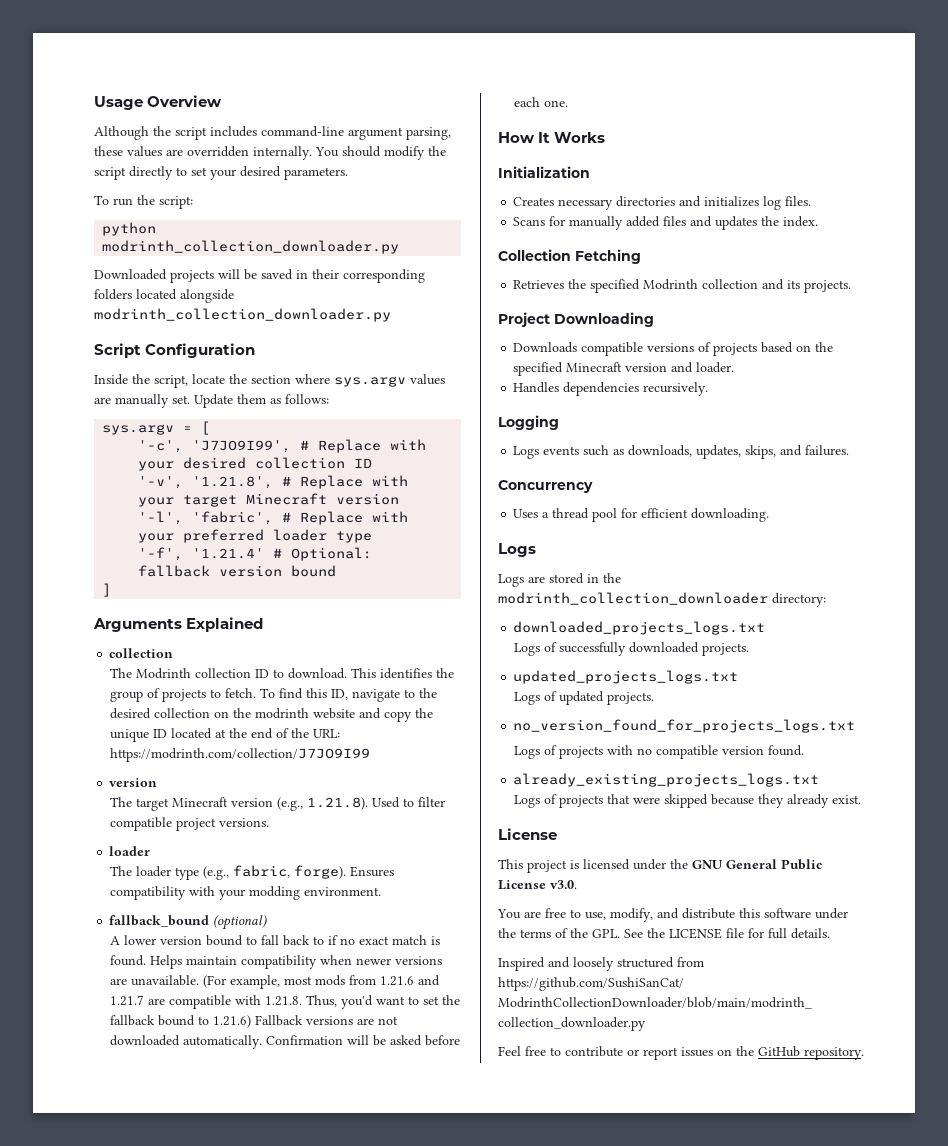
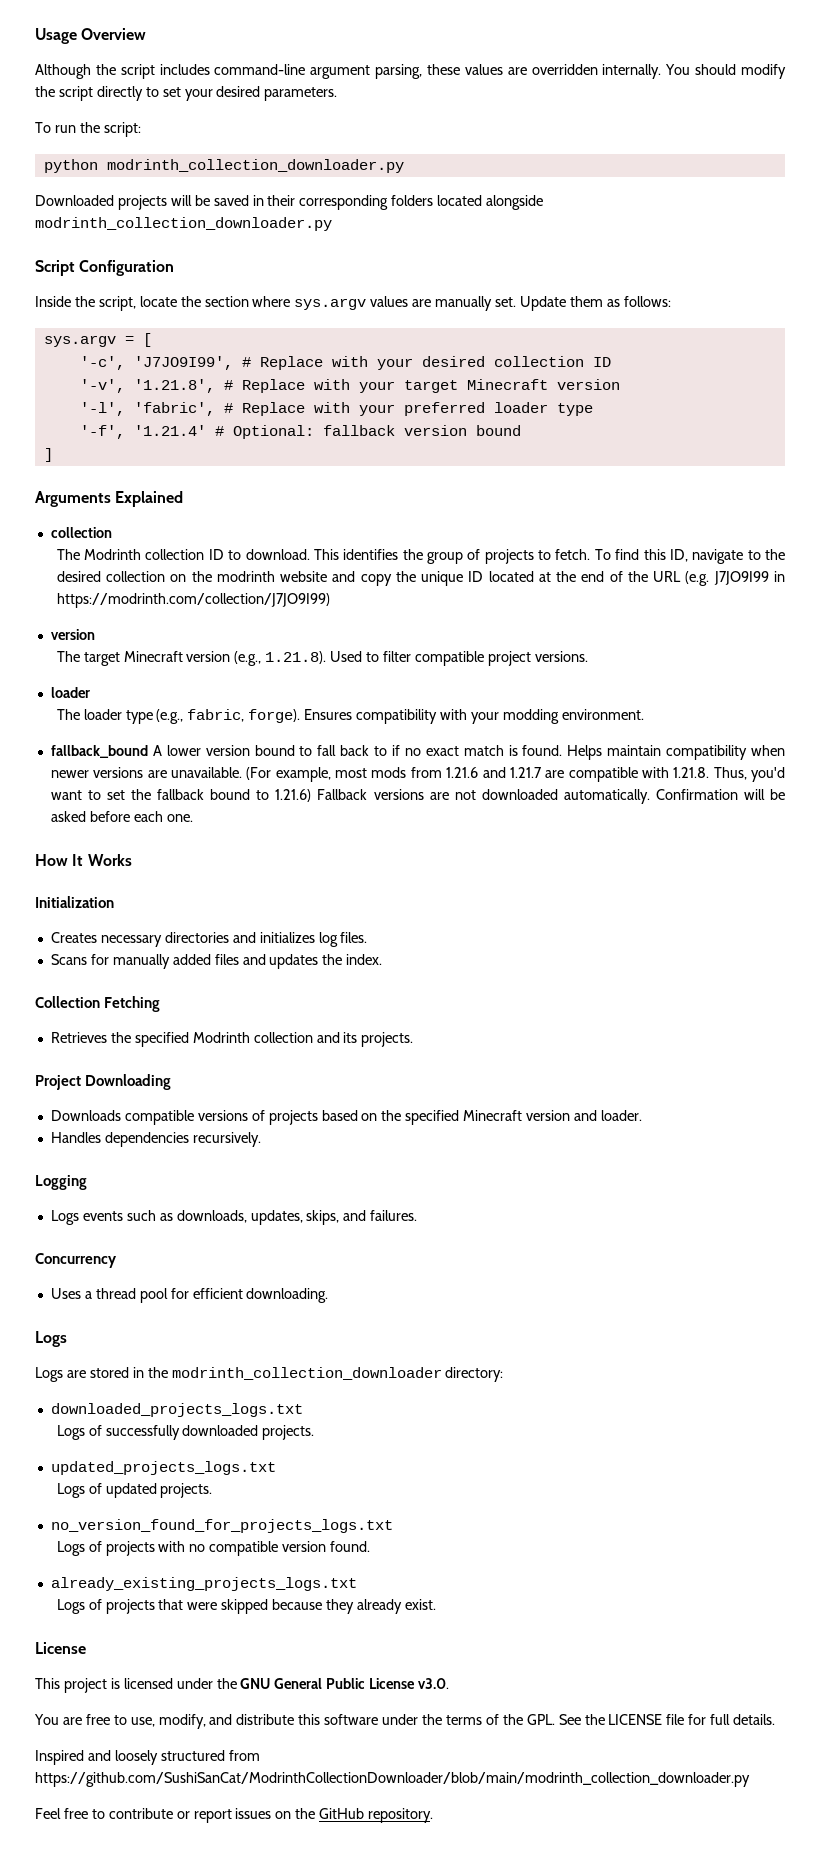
[313,729,341,738] [110,748,371,762] URL: https://modrinth.com/collection/J7JO9I99 -> [653,571,786,586] [56,593,330,608] URL (e.g. J7JO9I99 in https://modrinth.com/collection/J7JO9I99)
[213,915,268,930] (optional) // -> (148, 751) none

